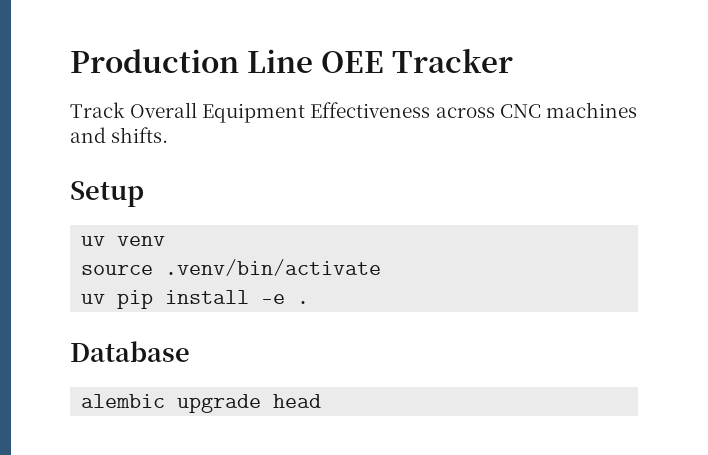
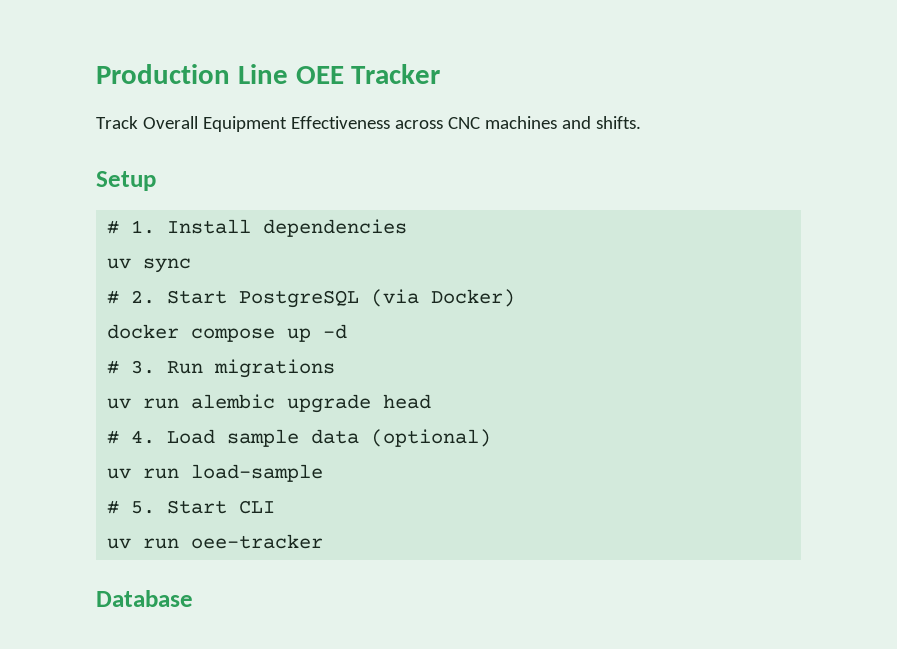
[81,236,166,246] [81,259,382,276] [81,290,310,309] [70,341,190,362] [81,394,322,413] uv venv // source .venv/bin/activate // uv pip install -e . // Database // alembic upgrade head -> [107,219,408,237] [107,258,192,273] [107,289,516,308] [107,324,348,342] [107,359,336,378] [107,394,432,413] [107,429,492,447] [107,464,324,482] [107,500,276,514] [107,534,324,549] [96,590,193,607] # 1. Install dependencies // uv sync // # 2. Start PostgreSQL (via Docker) // docker compose up -d // # 3. Run migrations // uv run alembic upgrade head // # 4. Load sample data (optional) // uv run load-sample // # 5. Start CLI // uv run oee-tracker // Database

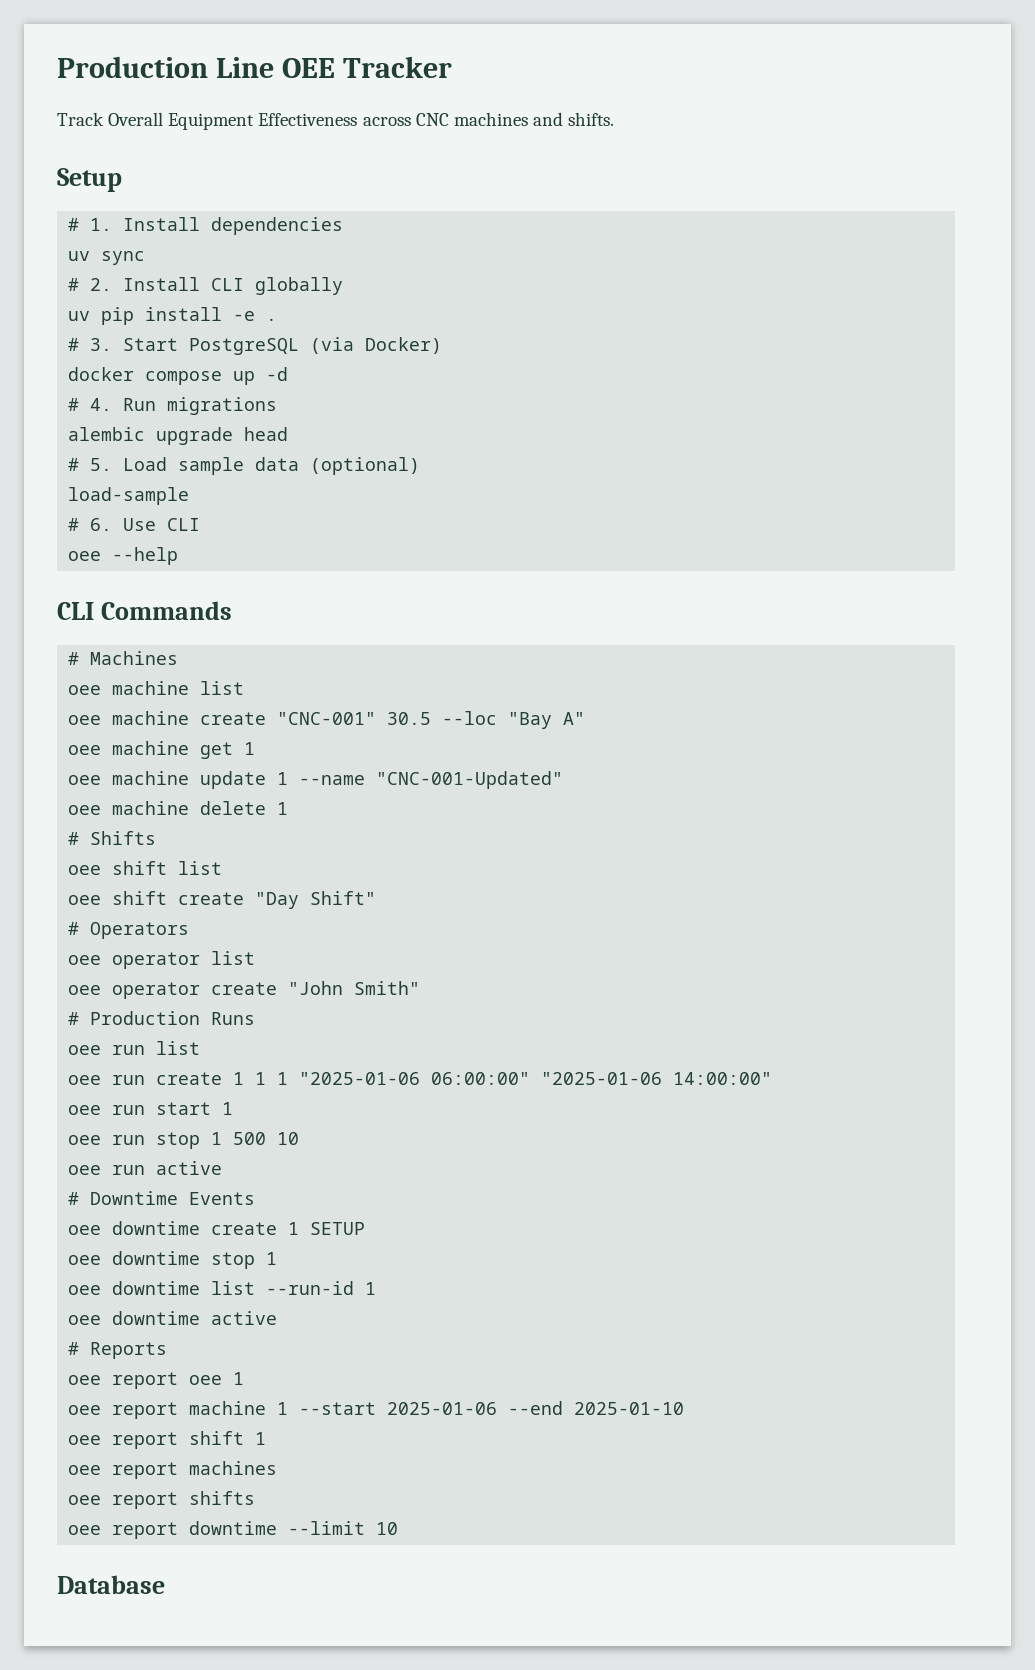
(156, 297) none -> [123,277,344,295] [68,307,278,325] [68,338,113,351] Install CLI globally // uv pip install -e . // # 3.
[131,360,156,374] 3. -> [90,398,113,411] 4.
[107,398,180,409] uv run -> (278, 406) none
[131,430,156,444] 4. -> [90,458,113,471] 5.
[107,468,180,479] uv run -> (421, 466) none
[131,500,228,514] 5. Start -> [90,518,157,531] 6. Use
[107,534,324,549] uv run oee-tracker -> [68,547,179,565] [57,601,232,620] [68,651,179,665] [68,681,245,695] [68,711,586,729] [68,741,256,759] [68,771,564,789] [68,801,289,815] [68,831,157,845] [68,861,223,875] [68,891,377,909] [68,922,190,939] [68,951,256,969] [68,981,421,999] [68,1011,256,1025] [68,1041,201,1055] [68,1072,773,1085] [68,1102,234,1115] [68,1132,300,1149] [68,1161,223,1175] [68,1191,256,1205] [68,1221,366,1235] [68,1251,278,1269] [68,1281,377,1295] [68,1311,278,1325] [68,1342,168,1359] [68,1372,245,1389] [68,1401,685,1419] [68,1431,267,1449] [68,1461,278,1479] [68,1491,256,1509] [68,1521,399,1539] oee --help // CLI Commands // # Machines // oee machine list // oee machine create "CNC-001" 30.5 --loc "Bay A" // oee machine get 1 // oee machine update 1 --name "CNC-001-Updated" // oee machine delete 1 // # Shifts // oee shift list // oee shift create "Day Shift" // # Operators // oee operator list // oee operator create "John Smith" // # Production Runs // oee run list // oee run create 1 1 1 "2025-01-06 06:00:00" "2025-01-06 14:00:00" // oee run start 1 // oee run stop 1 500 10 // oee run active // # Downtime Events // oee downtime create 1 SETUP // oee downtime stop 1 // oee downtime list --run-id 1 // oee downtime active // # Reports // oee report oee 1 // oee report machine 1 --start 2025-01-06 --end 2025-01-10 // oee report shift 1 // oee report machines // oee report shifts // oee report downtime --limit 10

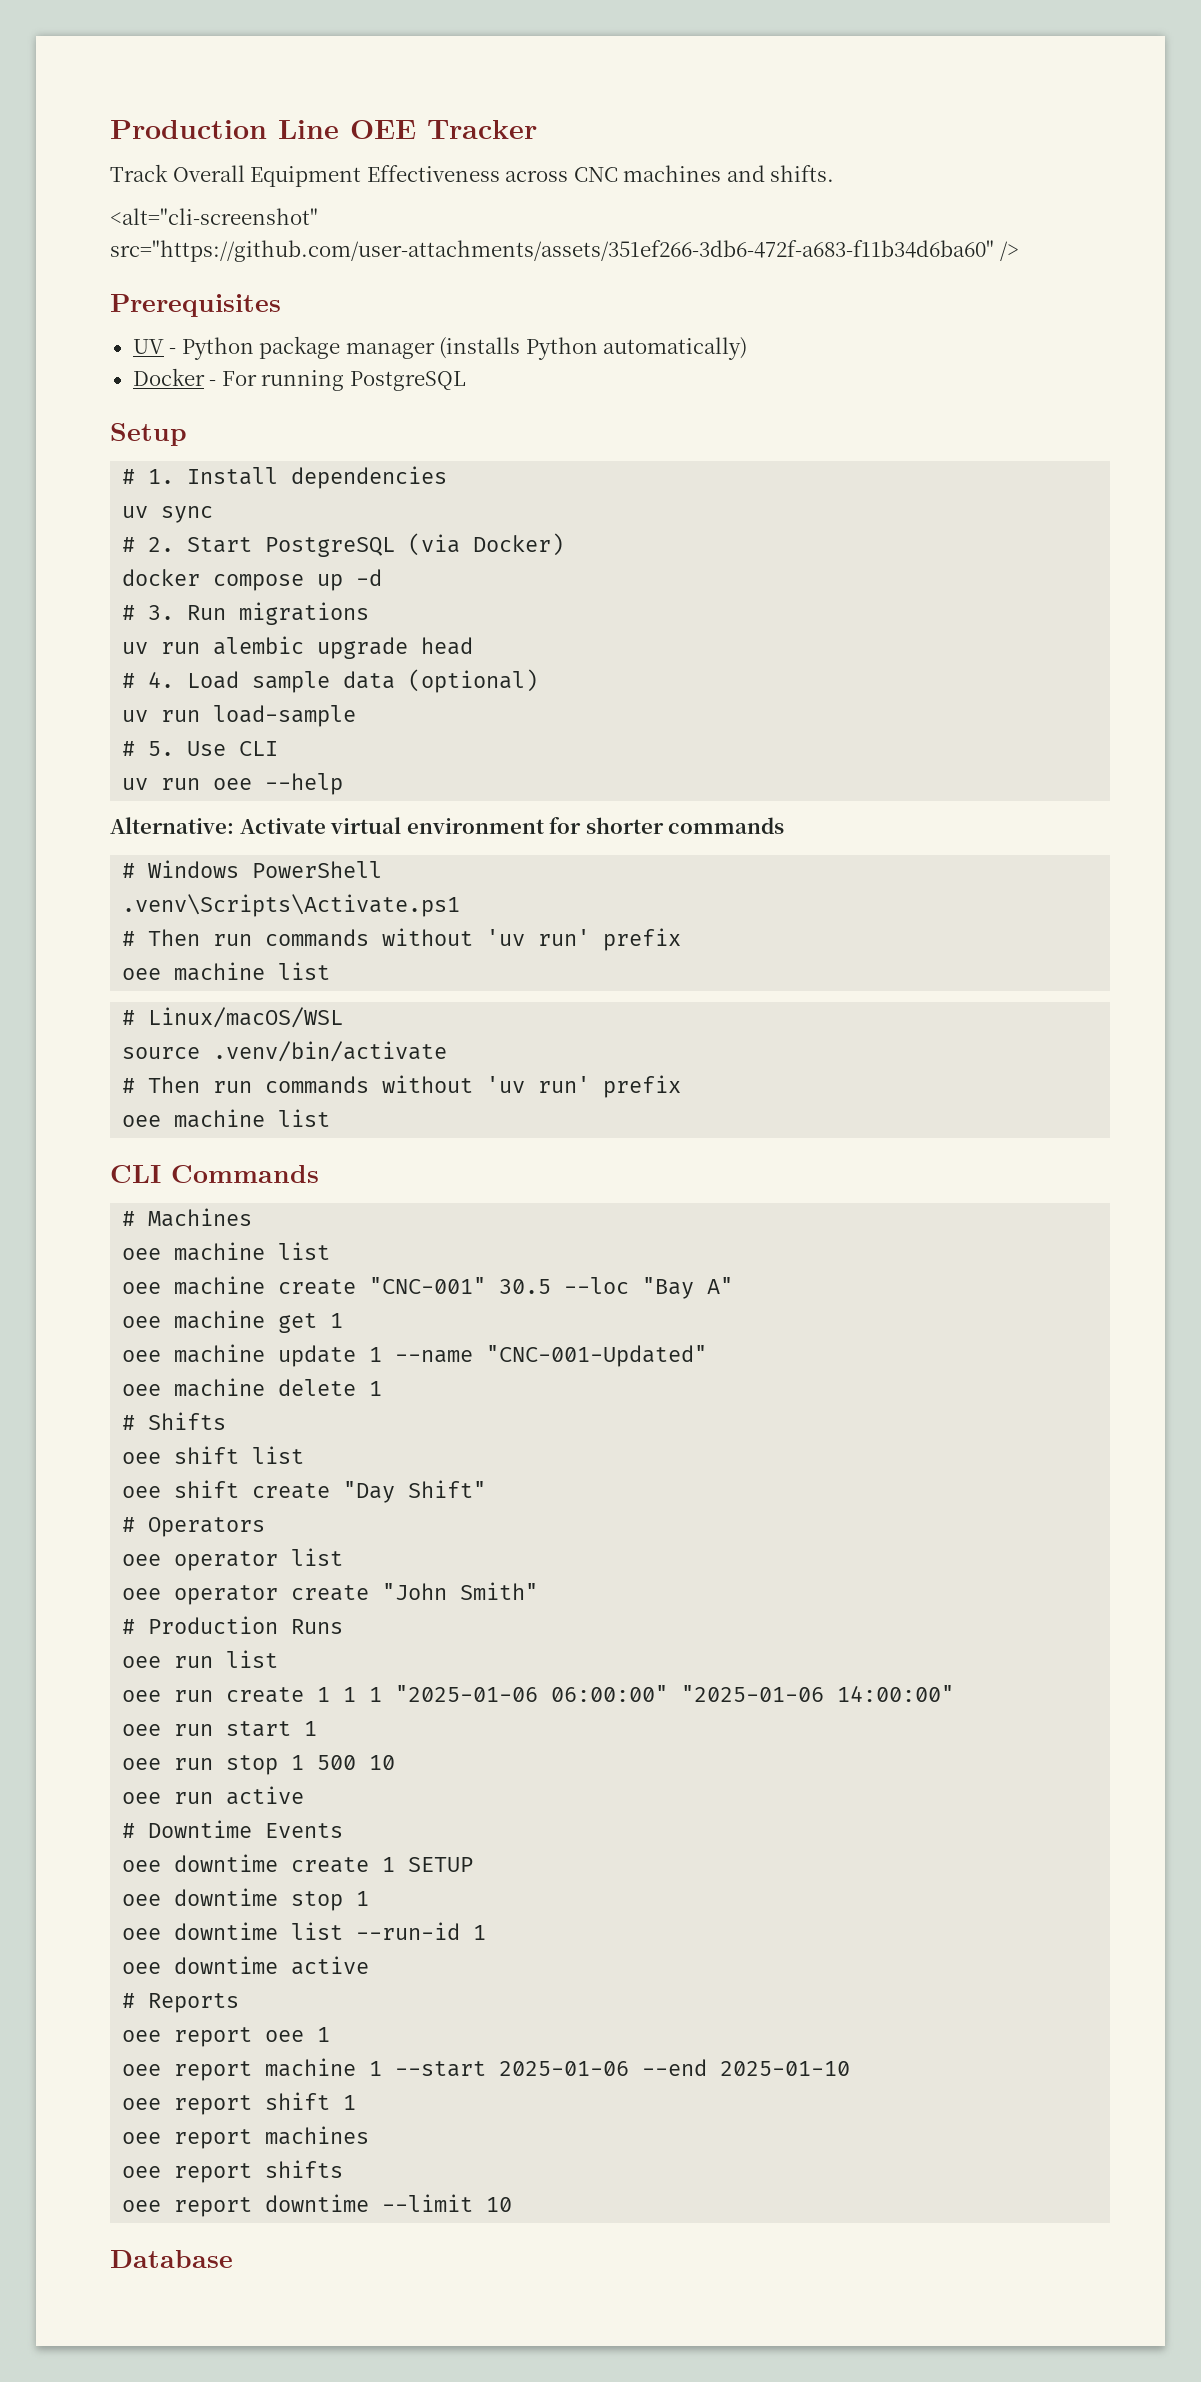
(615, 119) none -> [110,208,318,225] [110,240,1019,262] [110,294,281,317] [132,336,748,360] [132,368,466,391] // <alt="cli-screenshot" src="https://github.com/user-attachments/assets/351ef266-3db6-472f-a683-f11b34d6ba60" /> // Prerequisites // UV - Python package manager (installs Python automatically) // Docker - For running PostgreSQL
[123,277,344,295] [68,307,278,325] [68,338,113,351] Install CLI globally // uv pip install -e . // # 3. -> (175, 544) none
[90,398,113,411] 4. -> [148,605,175,620] 3.
(278, 406) none -> [122,642,201,654] uv run
[90,458,113,471] 5. -> [148,672,175,688] 4.
(421, 466) none -> [122,710,201,722] uv run
[90,518,113,531] 6. -> [148,741,175,756] 5.
(201, 524) none -> [122,778,201,790] uv run
(179, 556) none -> [110,817,785,834] [122,860,383,878] [122,894,461,917] [122,928,682,951] [122,962,331,981] [122,1007,344,1028] [122,1041,448,1062] [122,1075,682,1098] [122,1109,331,1128] // Alternative: Activate virtual environment for shorter commands // # Windows PowerShell // .venv\Scripts\Activate.ps1 // # Then run commands without 'uv run' prefix // oee machine list // # Linux/macOS/WSL // source .venv/bin/activate // # Then run commands without 'uv run' prefix // oee machine list

